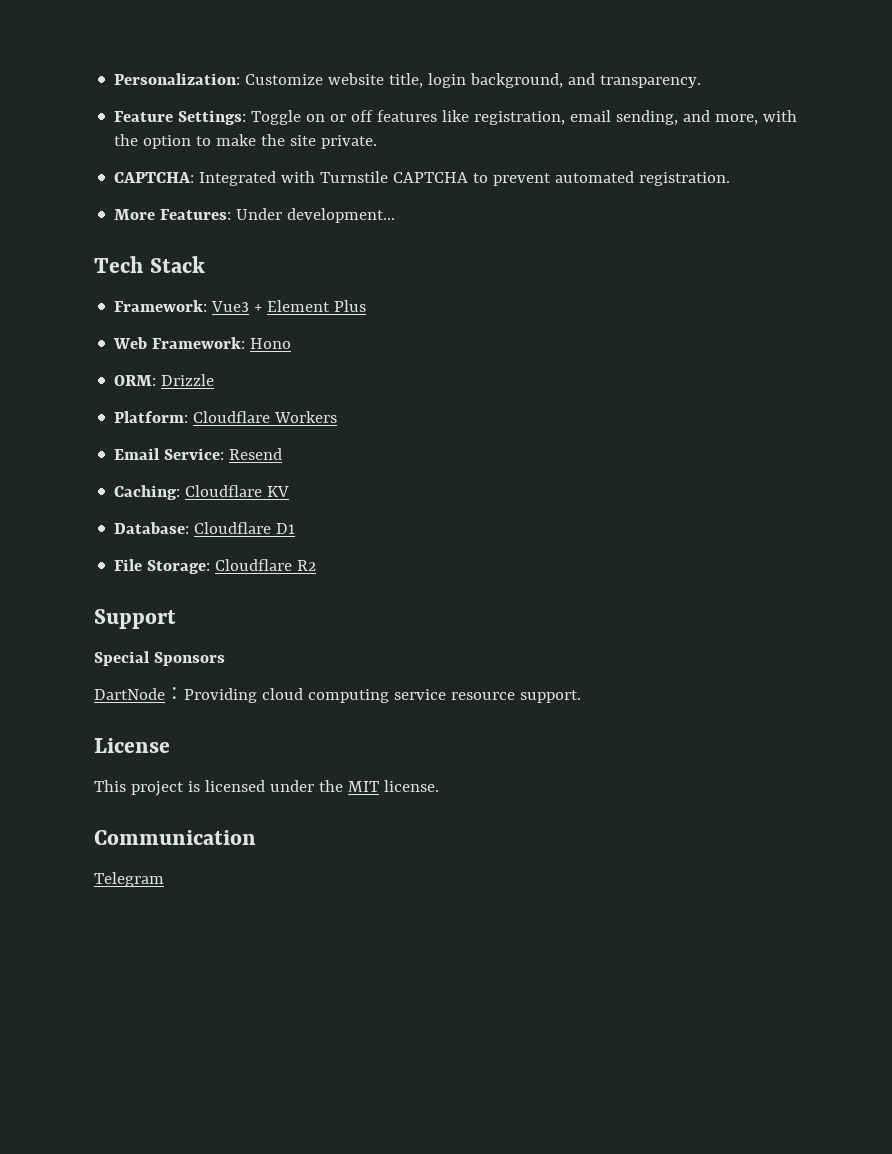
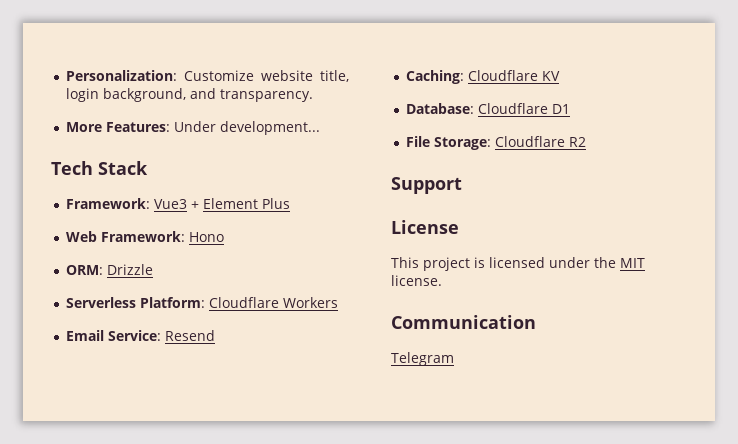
[114,110,798,125] [114,134,378,149] [114,171,731,186] // Feature Settings: Toggle on or off features like registration, email sending, and more, with the option to make the site private. // CAPTCHA: Integrated with Turnstile CAPTCHA to prevent automated registration. -> (314, 95) none
(215, 380) none -> [66,297,137,308] Serverless
[94,651,225,666] [94,687,581,703] // Special Sponsors // DartNode：Providing cloud computing service resource support. -> (462, 185) none

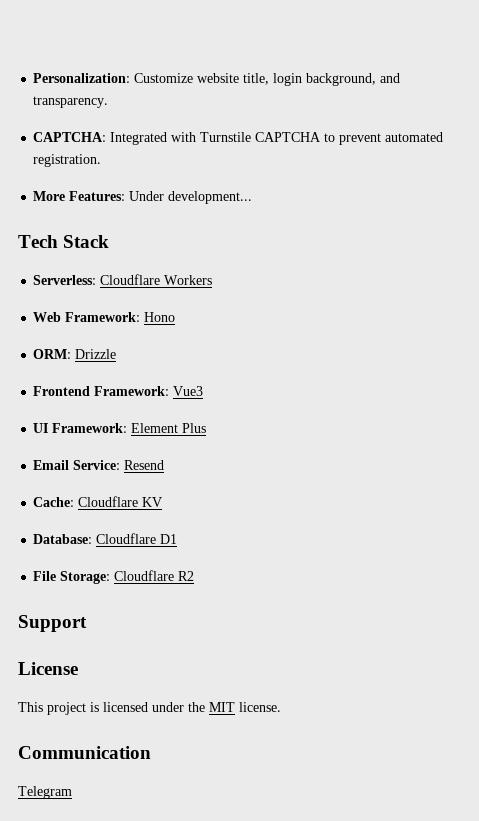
(314, 95) none -> [33,132,444,145] [33,154,102,167] // CAPTCHA: Integrated with Turnstile CAPTCHA to prevent automated registration.
[66,198,291,209] Framework: Vue3 + Element Plus -> [33,274,213,285] Serverless: Cloudflare Workers
[66,297,339,308] Serverless Platform: Cloudflare Workers -> [33,386,204,396] [33,423,207,433] Frontend Framework: Vue3 // UI Framework: Element Plus
[406,70,465,84] Caching: -> [33,497,75,507] Cache:

